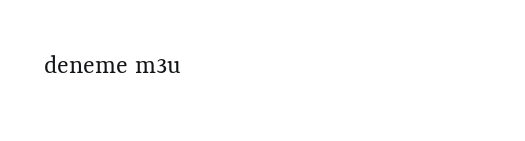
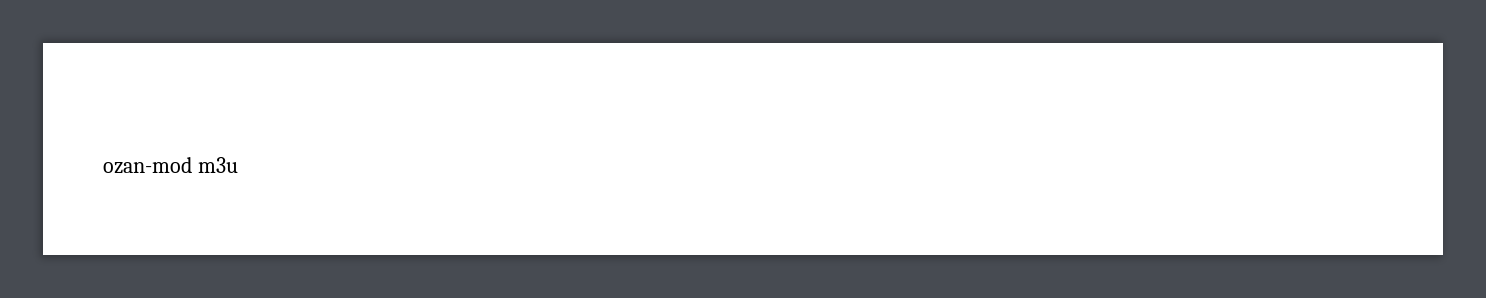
[44,55,128,73] deneme -> [103,157,192,174] ozan-mod

